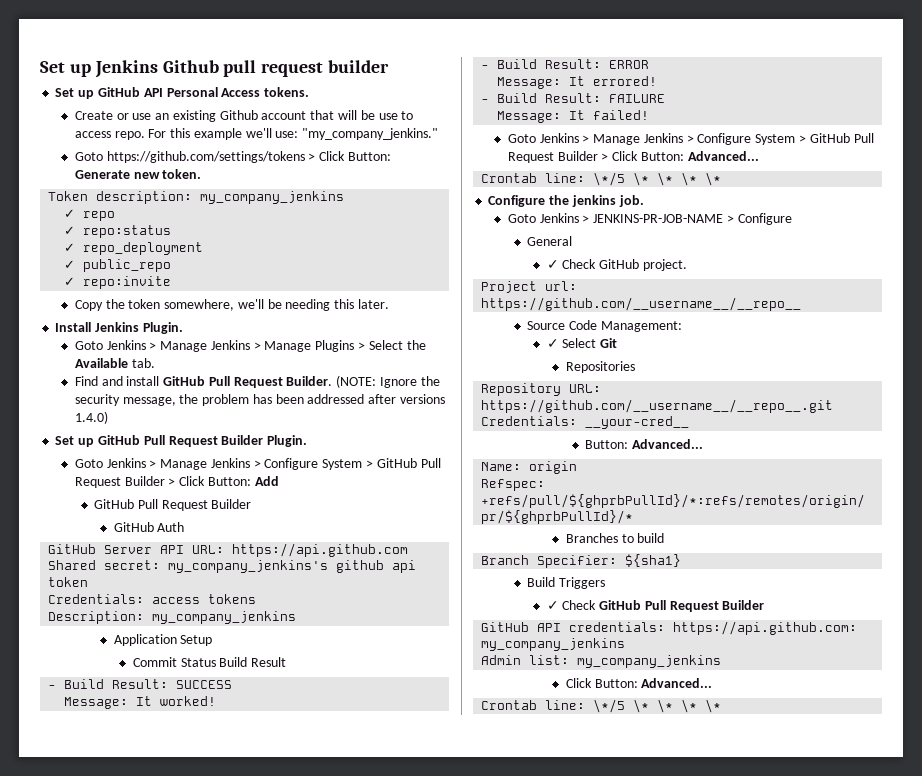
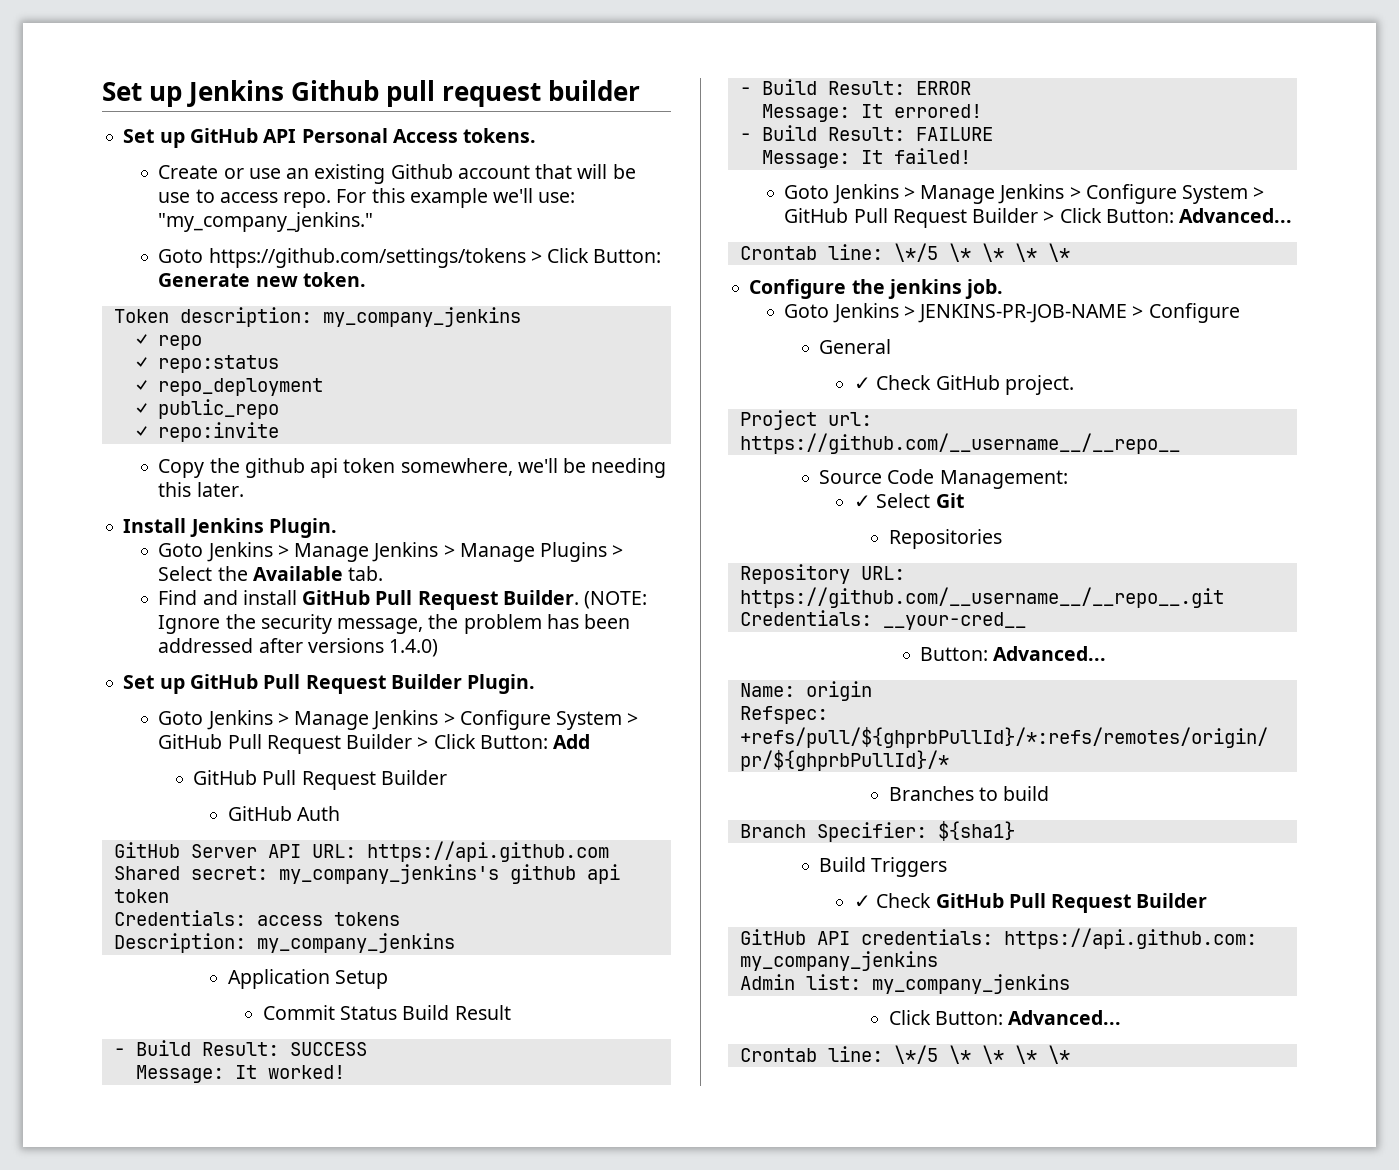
(125, 304) none -> [244,458,339,478] github api

